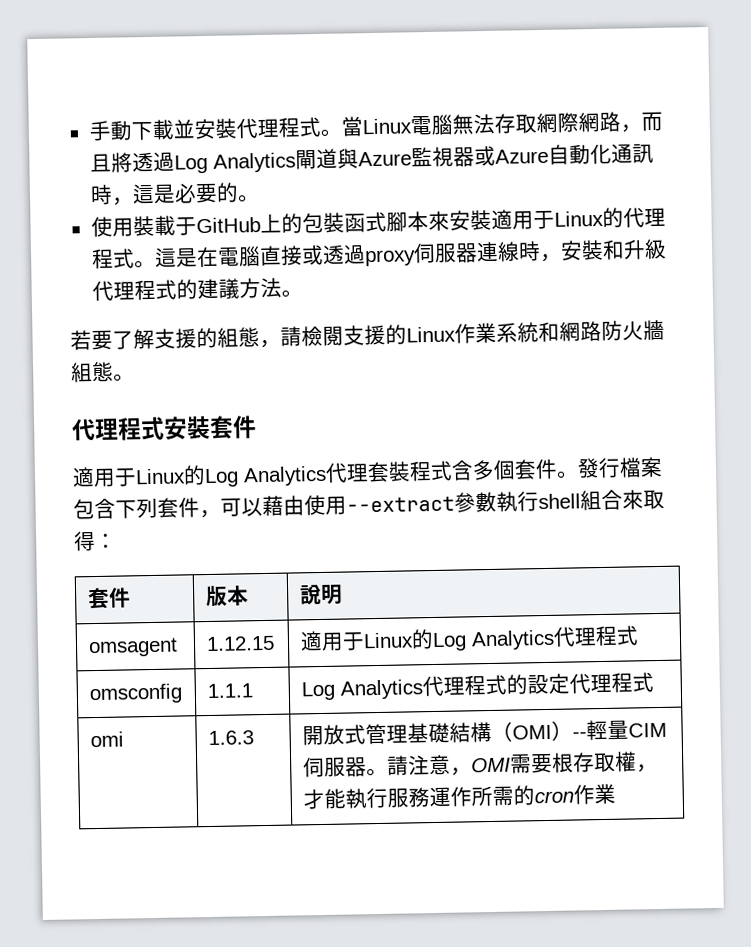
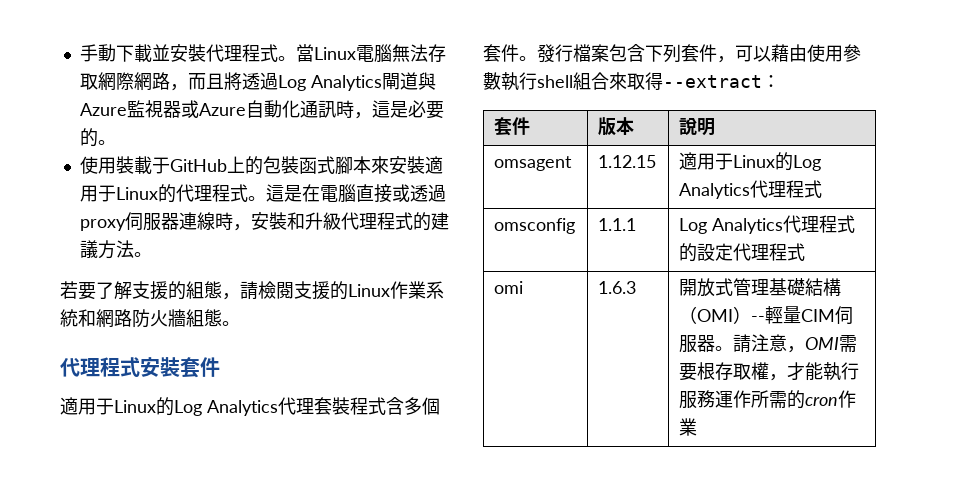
[346,496,455,513] --extract -> (843, 53) none
(96, 541) none -> [663,75,762,88] --extract

